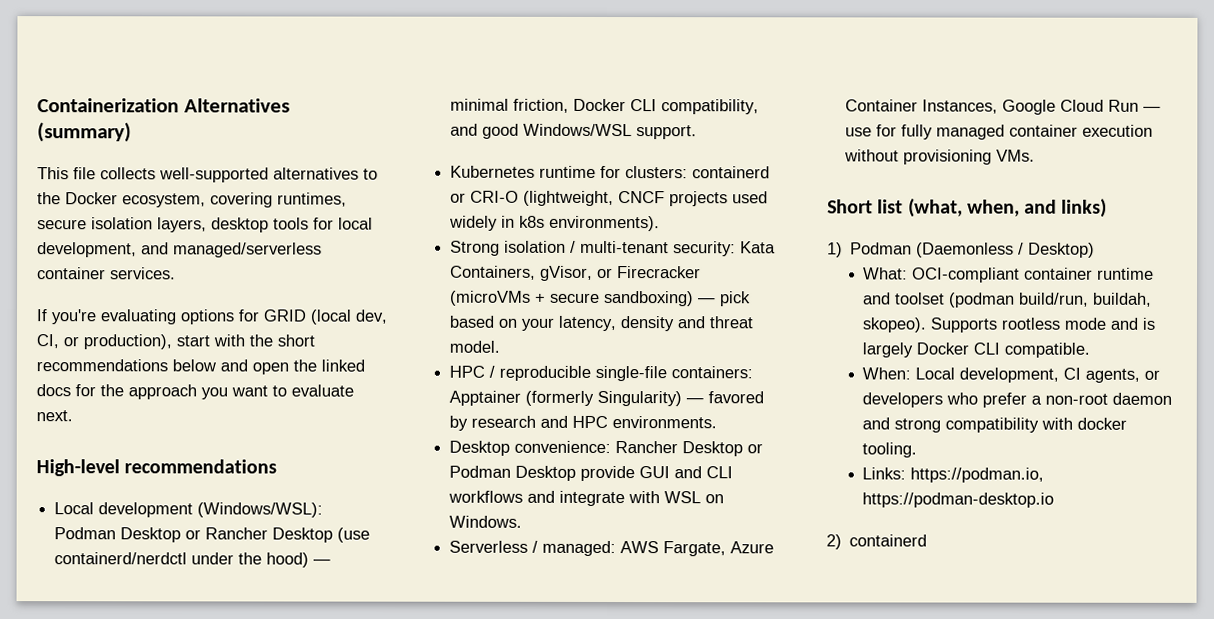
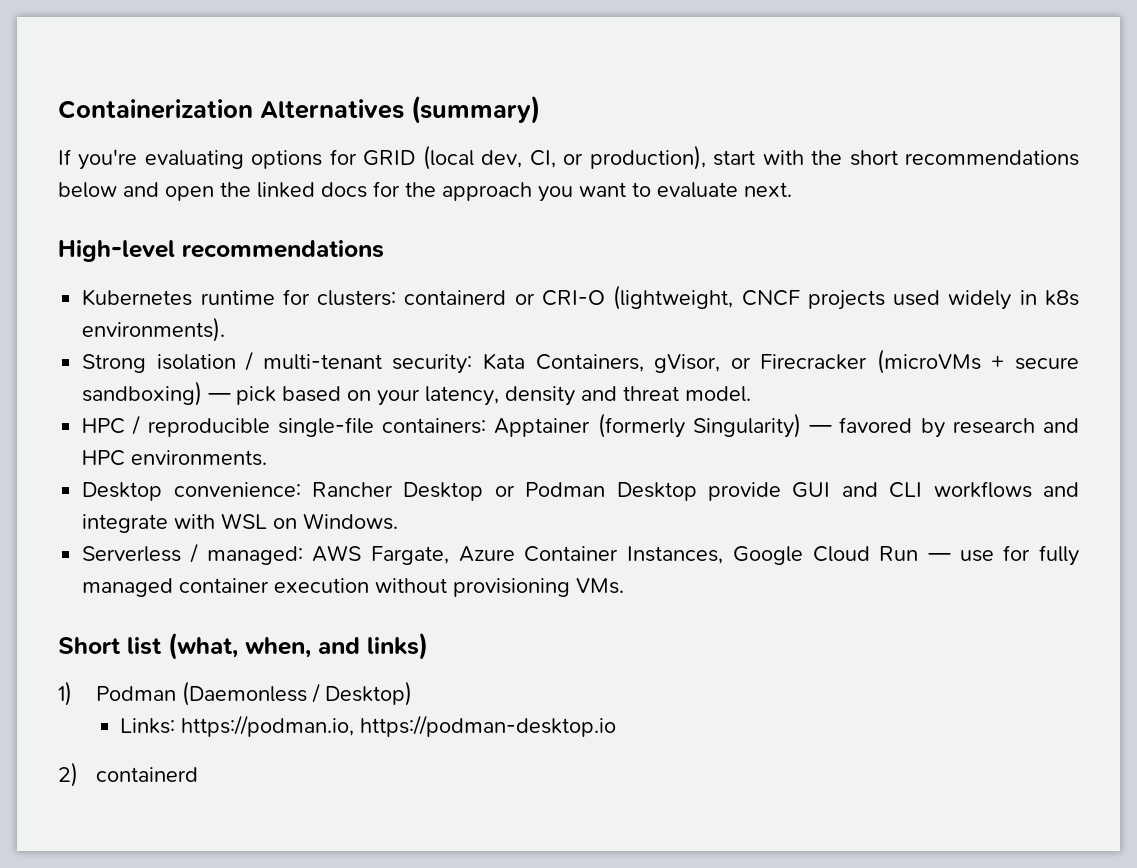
[37,167,378,183] [37,192,347,208] [37,217,373,233] [37,242,322,258] [37,267,176,280] // This file collects well-supported alternatives to the Docker ecosystem, covering runtimes, secure isolation layers, desktop tools for local development, and managed/serverless container services. -> (540, 109) none
[54,502,324,518] [54,527,371,543] [54,552,332,568] [450,98,760,115] [450,123,698,140] // Local development (Windows/WSL): Podman Desktop or Rancher Desktop (use containerd/nerdctl under the hood) — minimal friction, Docker CLI compatibility, and good Windows/WSL support. -> (384, 249) none
[863,267,1155,283] [863,292,1153,308] [862,317,1156,333] [862,342,1091,358] [862,367,1161,383] [862,392,1173,408] [862,417,1128,433] [862,442,918,458] // What: OCI-compliant container runtime and toolset (podman build/run, buildah, skopeo). Supports rootless mode and is largely Docker CLI compatible. // When: Local development, CI agents, or developers who prefer a non-root daemon and strong compatibility with docker tooling. -> (413, 693) none

